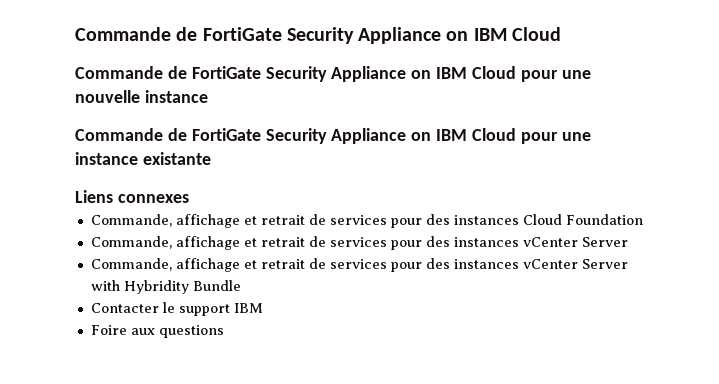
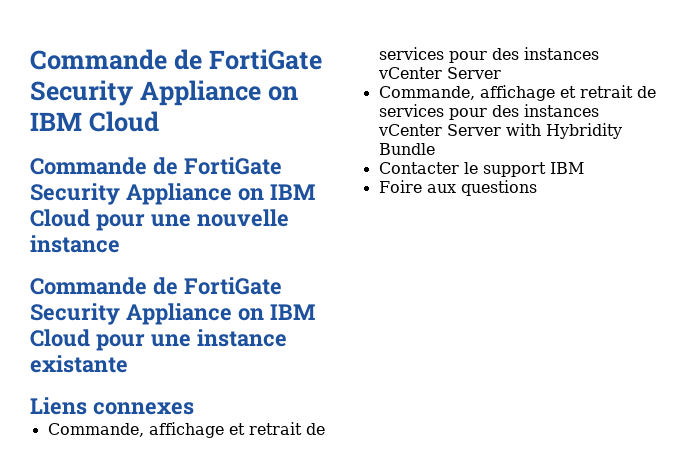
[90,214,643,228] // Commande, affichage et retrait de services pour des instances Cloud Foundation -> (194, 408) none

